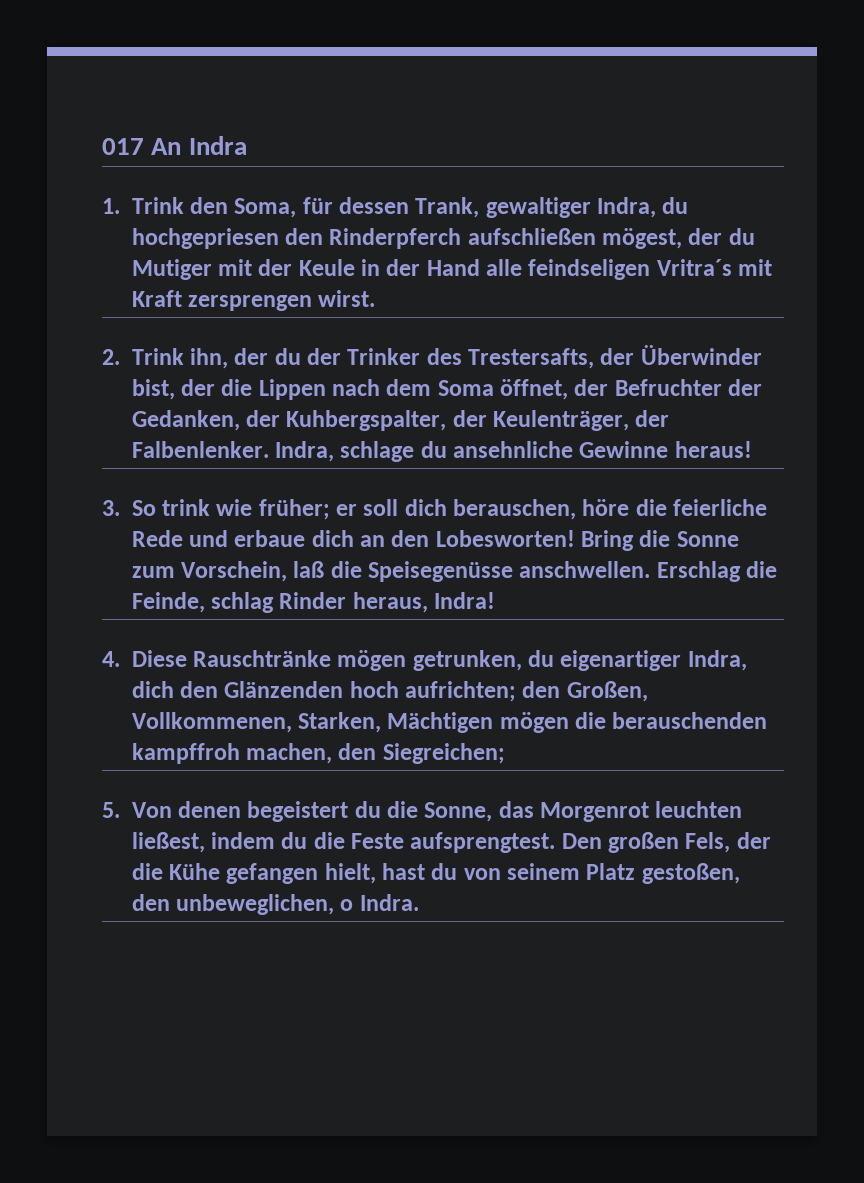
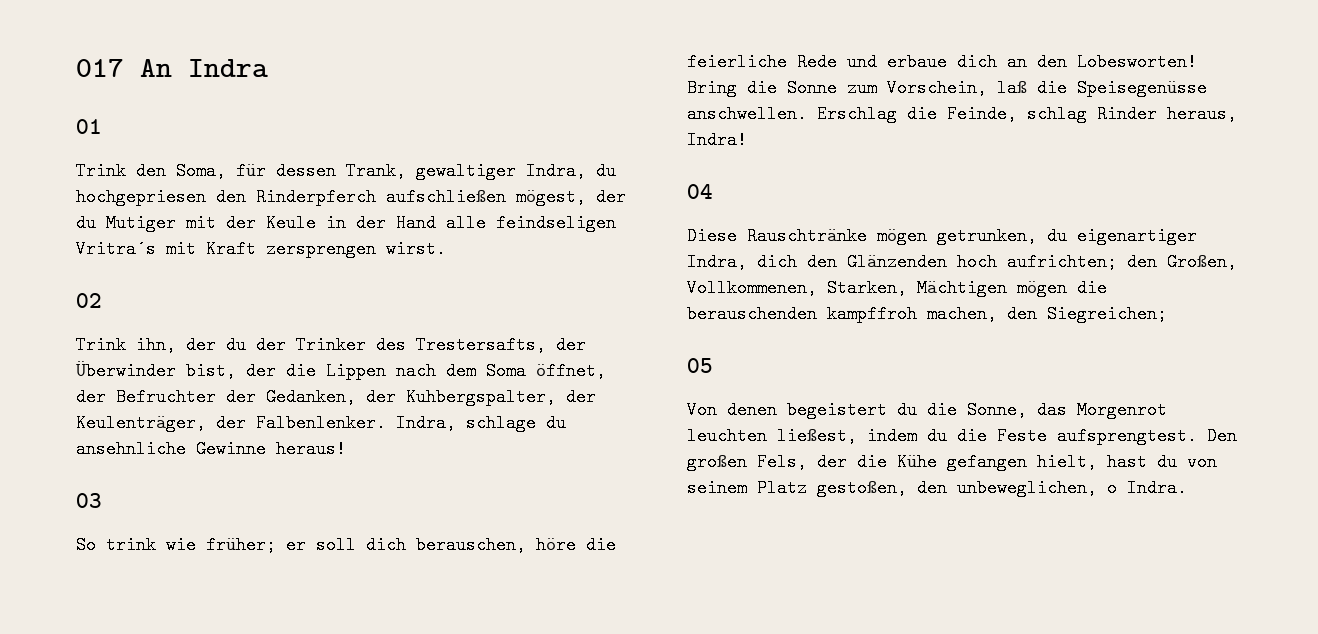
[102,198,120,214] 1. -> [76,119,102,134] 01 //
[102,349,120,365] 2. -> [76,293,102,308] 02 //
[102,500,120,516] 3. -> [76,493,102,508] 03 //
[102,651,120,667] 4. -> [687,184,713,199] 04 //
[102,802,120,818] 5. -> [687,358,713,373] 05 //

